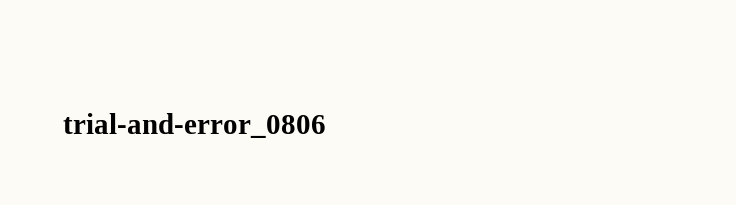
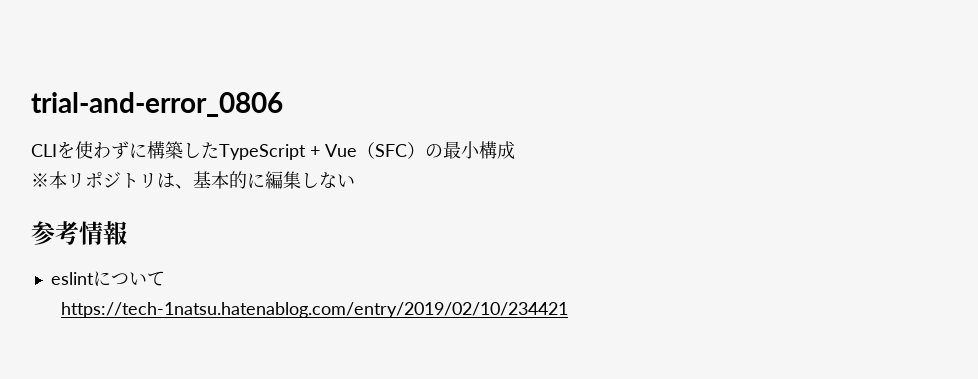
(326, 125) none -> [31,141,515,160] [31,171,355,189] [31,221,127,245] [50,271,165,286] [61,302,569,318] // CLIを使わずに構築したTypeScript + Vue（SFC）の最小構成 // ※本リポジトリは、基本的に編集しない // 参考情報 // eslintについて // https://tech-1natsu.hatenablog.com/entry/2019/02/10/234421

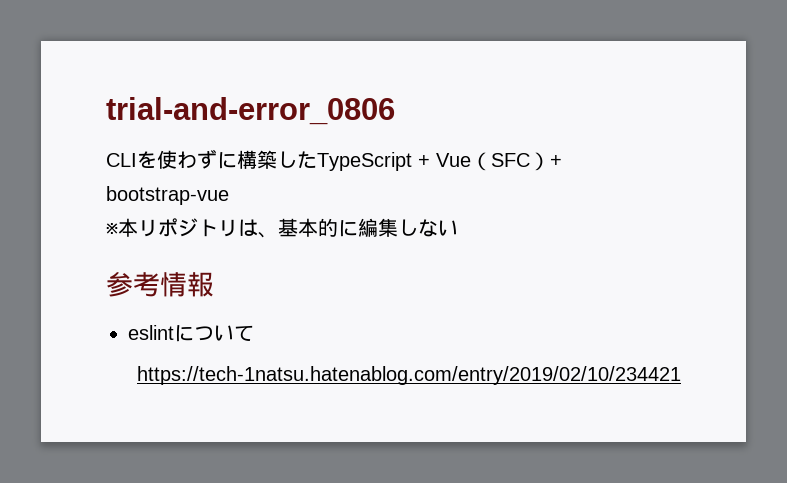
[425,141,515,159] の最小構成 -> [550,155,562,167] [106,186,229,205] + bootstrap-vue

